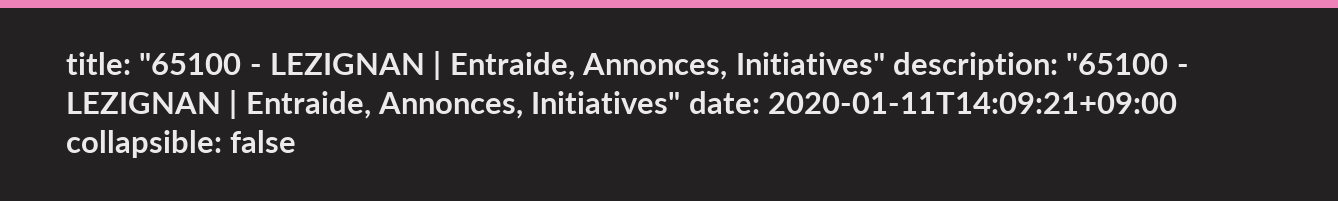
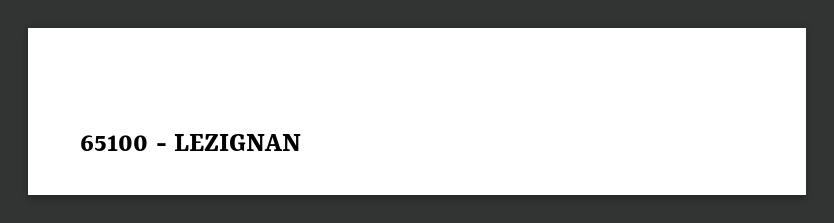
[66,51,1189,80] [66,90,1178,119] [66,130,297,158] title: "65100 - LEZIGNAN | Entraide, Annonces, Initiatives" description: "65100 - LEZIGNAN | Entraide, Annonces, Initiatives" date: 2020-01-11T14:09:21+09:00 collapsible: false -> [80,134,302,151] 65100 - LEZIGNAN

